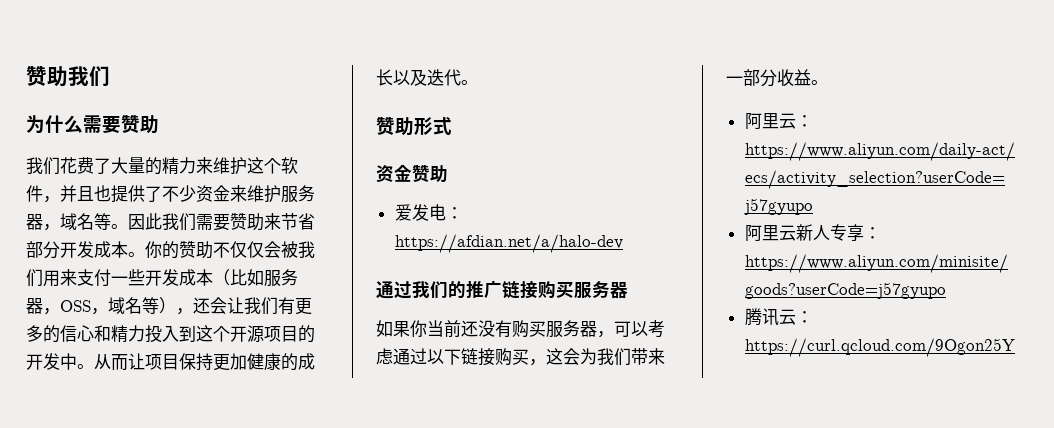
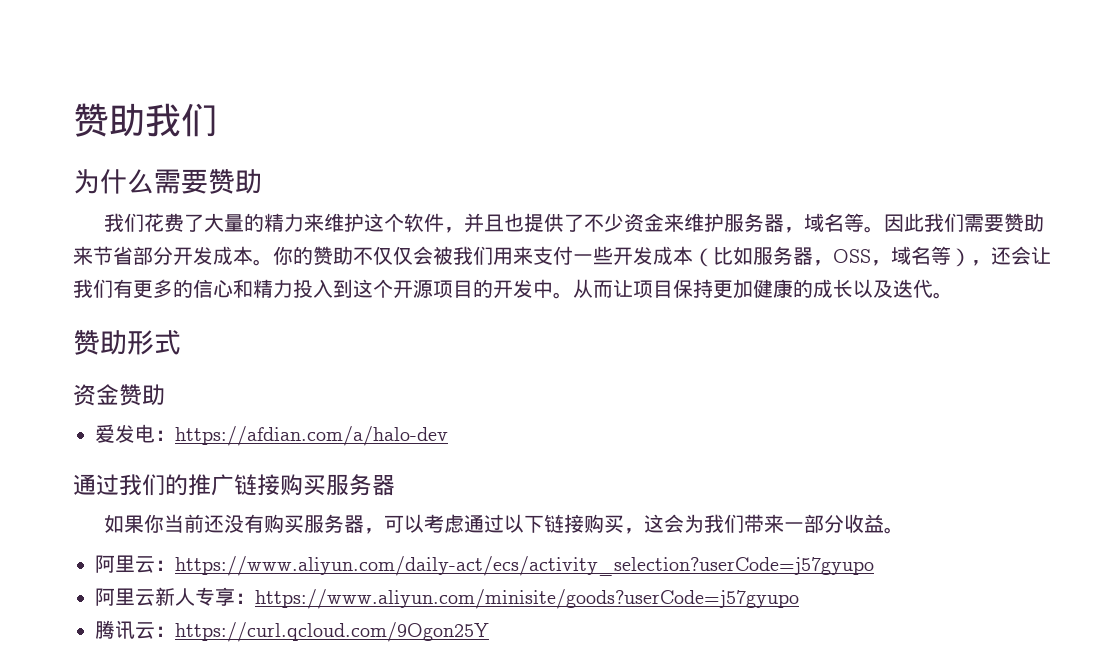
[394,234,623,253] https://afdian.net/a/halo-dev -> [175,426,448,446] https://afdian.com/a/halo-dev

